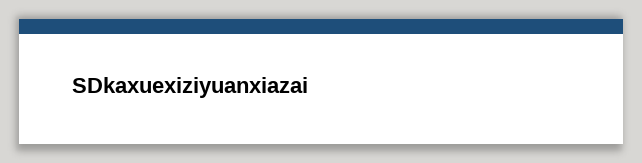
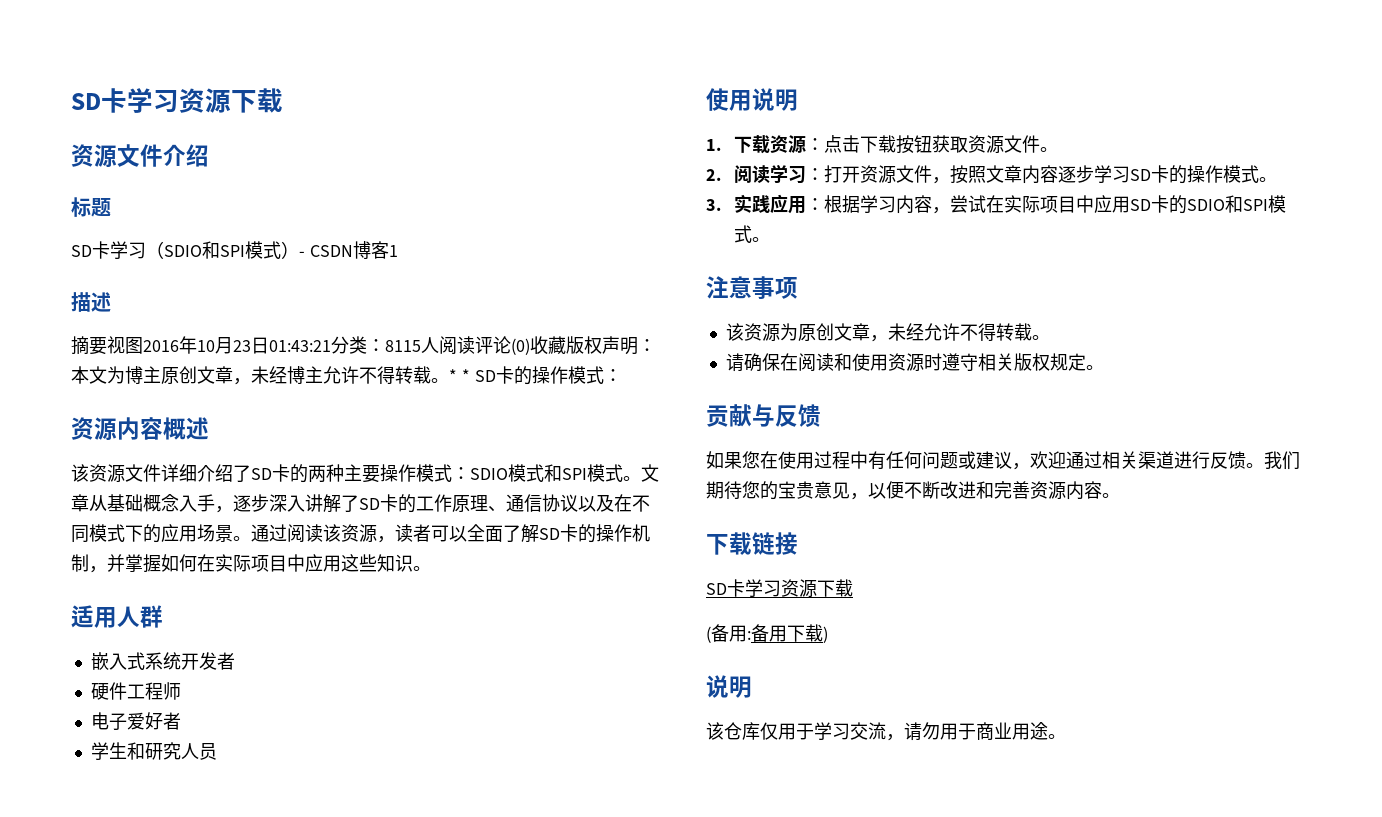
[72,77,308,98] SDkaxuexiziyuanxiazai -> [71,88,283,113] [71,144,209,168] [71,197,111,217] [71,241,398,259] [71,292,111,312] [71,336,656,355] [71,366,622,385] [71,417,209,441] [71,464,659,483] [71,494,650,513] [71,524,650,543] [71,554,431,573] [71,605,163,628] [90,652,235,670] [90,682,181,700] [90,712,181,731] [90,742,217,760] [706,88,798,111] [706,135,1059,154] [706,164,1278,184] [706,194,1287,214] [734,225,771,243] [706,276,798,299] [725,323,1050,342] [725,353,1104,372] [706,404,821,427] [706,451,1300,470] [706,481,1120,500] [706,532,798,555] [706,579,853,598] [706,624,828,643] [706,675,752,698] [706,722,1066,741] SD卡学习资源下载 // 资源文件介绍 // 标题 // SD卡学习（SDIO和SPI模式）- CSDN博客1 // 描述 // 摘要视图2016年10月23日01:43:21分类：8115人阅读评论(0)收藏版权声明：本文为博主原创文章，未经博主允许不得转载。* * SD卡的操作模式： // 资源内容概述 // 该资源文件详细介绍了SD卡的两种主要操作模式：SDIO模式和SPI模式。文章从基础概念入手，逐步深入讲解了SD卡的工作原理、通信协议以及在不同模式下的应用场景。通过阅读该资源，读者可以全面了解SD卡的操作机制，并掌握如何在实际项目中应用这些知识。 // 适用人群 // 嵌入式系统开发者 // 硬件工程师 // 电子爱好者 // 学生和研究人员 // 使用说明 // 1.下载资源：点击下载按钮获取资源文件。 // 2.阅读学习：打开资源文件，按照文章内容逐步学习SD卡的操作模式。 // 3.实践应用：根据学习内容，尝试在实际项目中应用SD卡的SDIO和SPI模式。 // 注意事项 // 该资源为原创文章，未经允许不得转载。 // 请确保在阅读和使用资源时遵守相关版权规定。 // 贡献与反馈 // 如果您在使用过程中有任何问题或建议，欢迎通过相关渠道进行反馈。我们期待您的宝贵意见，以便不断改进和完善资源内容。 // 下载链接 // SD卡学习资源下载 // (备用:备用下载) // 说明 // 该仓库仅用于学习交流，请勿用于商业用途。

